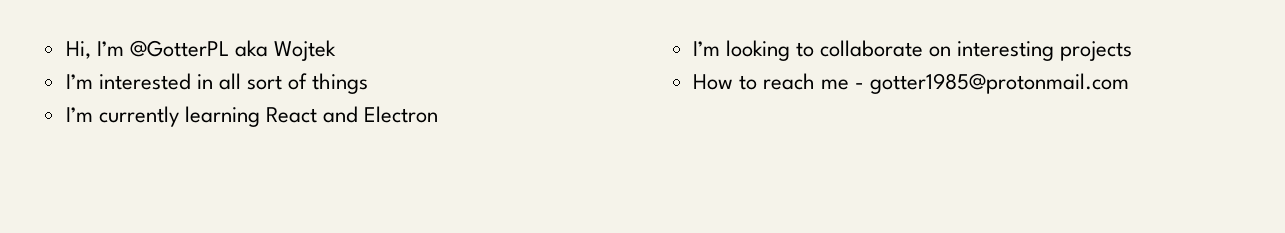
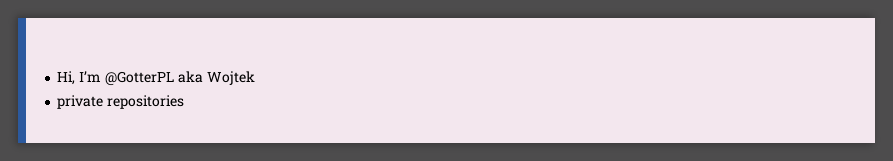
[65,73,369,94] [65,106,439,127] [692,40,1133,61] [692,73,1130,94] I’m interested in all sort of things // I’m currently learning React and Electron // I’m looking to collaborate on interesting projects // How to reach me - gotter1985@protonmail.com -> [57,95,185,109] private repositories

